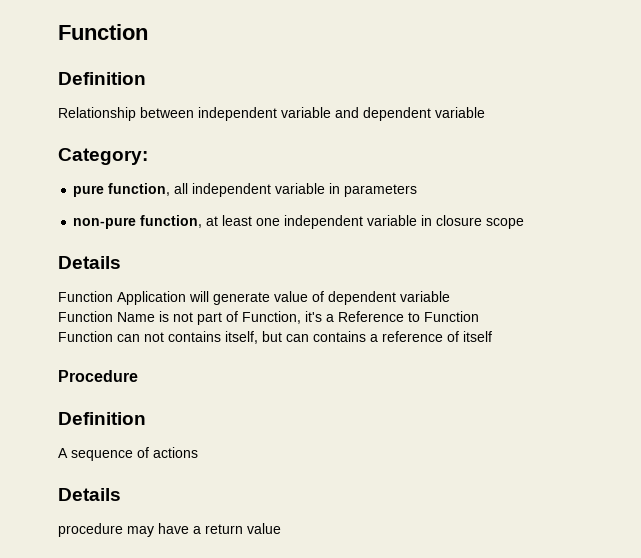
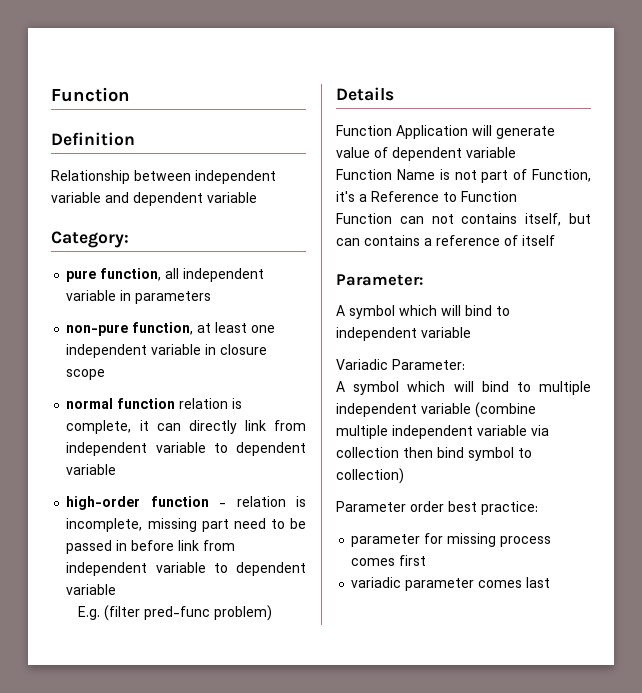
(525, 223) none -> [66,398,243,409] [66,420,306,434] [66,442,306,456] [66,464,117,475] [66,496,306,510] [66,518,306,532] [66,540,236,554] [66,562,306,576] [66,584,117,595] [77,605,272,621] // normal function relation is complete, it can directly link from independent variable to dependent variable // high-order function - relation is incomplete, missing part need to be passed in before link from independent variable to dependent variable // E.g. (filter pred-func problem)
[58,370,138,382] [58,412,146,425] [58,447,198,461] [58,488,121,501] [58,523,281,537] Procedure // Definition // A sequence of actions // Details // procedure may have a return value -> [336,274,423,286] [336,305,510,319] [336,327,471,341] [336,359,465,370] [336,381,591,395] [336,402,536,418] [336,425,549,439] [336,447,532,461] [336,468,404,484] [336,501,538,515] [351,533,552,547] [351,555,427,566] [351,577,551,591] Parameter: // A symbol which will bind to independent variable // Variadic Parameter: // A symbol which will bind to multiple independent variable (combine multiple independent variable via collection then bind symbol to collection) // Parameter order best practice: // parameter for missing process comes first // variadic parameter comes last

